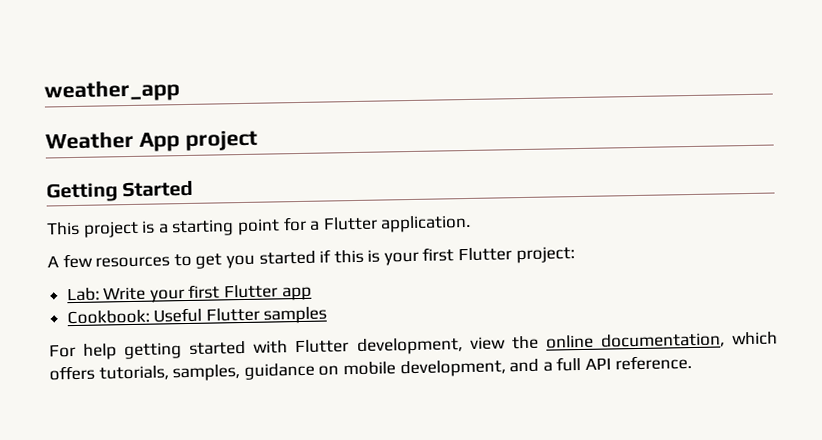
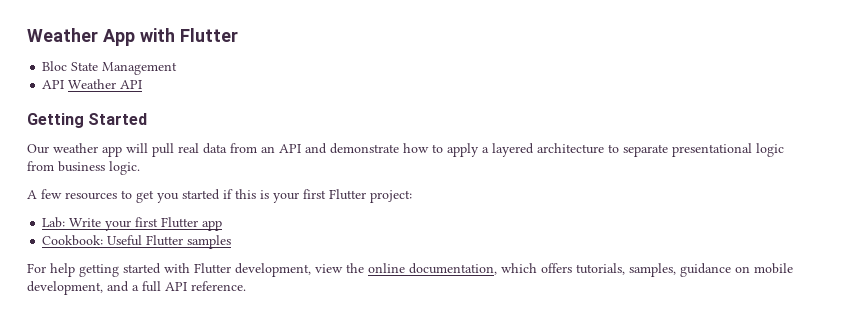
[44,79,180,103] weather_app // -> (27, 35) none
[184,129,258,152] [46,180,194,203] [46,214,472,238] project // Getting Started // This project is a starting point for a Flutter application. -> [139,28,238,42] [42,61,178,75] [42,79,143,89] [27,113,148,128] [27,143,784,157] [27,161,140,175] with Flutter // Bloc State Management // API Weather API // Getting Started // Our weather app will pull real data from an API and demonstrate how to apply a layered architecture to separate presentational logic from business logic.

